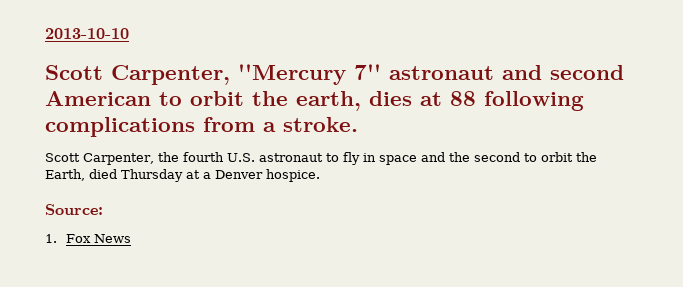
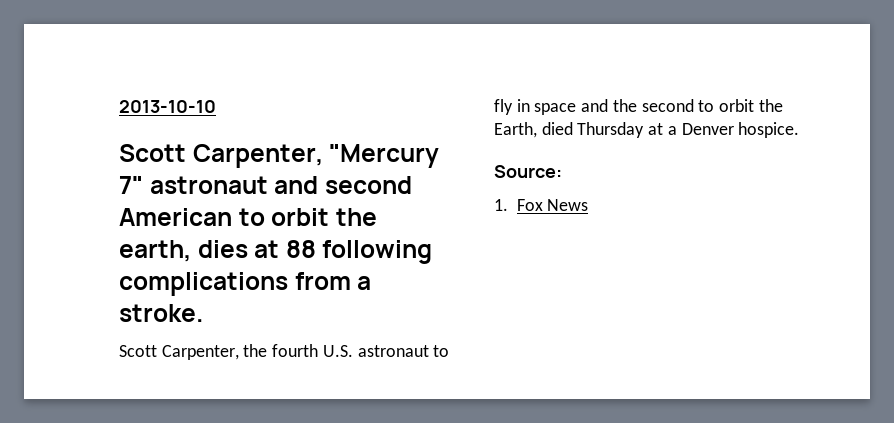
[238,64,381,85] ''Mercury 7'' -> [329,144,440,168] [119,176,143,194] "Mercury 7"

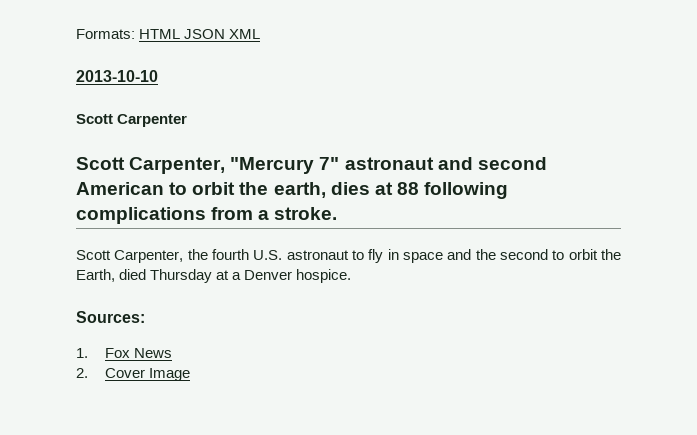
(119, 106) none -> [76,29,261,39] Formats: HTML JSON XML //
(216, 106) none -> [76,114,188,127] // Scott Carpenter
[494,165,562,178] Source: -> [76,311,145,323] Sources:
(589, 205) none -> [76,368,191,381] // 2. Cover Image

